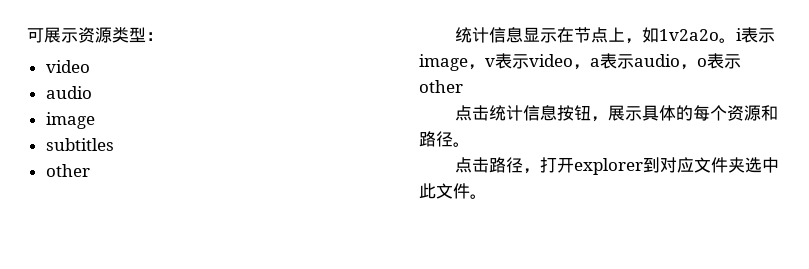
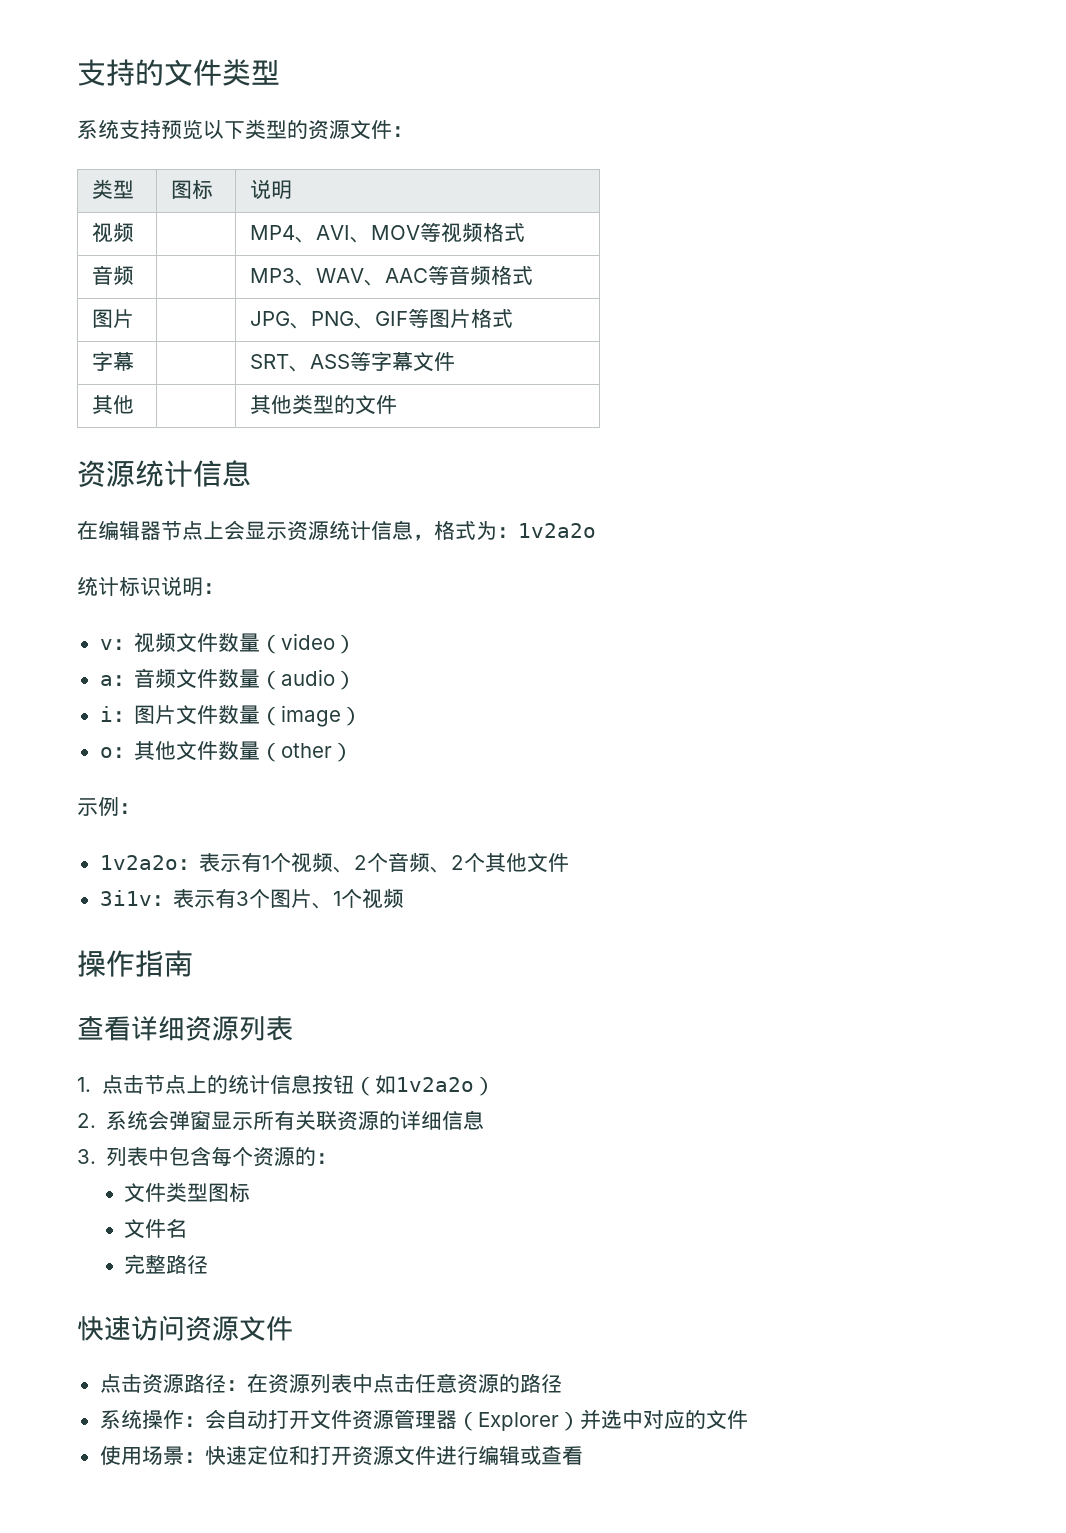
[27,27,163,43] [45,60,90,73] [45,86,92,99] [45,112,95,129] [45,138,114,151] [45,164,90,177] [454,27,775,44] [419,53,741,71] [419,80,463,93] [454,105,778,122] [419,131,470,147] [454,157,779,175] [419,183,487,199] 可展示资源类型： // video // audio // image // subtitles // other // 统计信息显示在节点上，如1v2a2o。i表示image，v表示video，a表示audio，o表示other // 点击统计信息按钮，展示具体的每个资源和路径。 // 点击路径，打开explorer到对应文件夹选中此文件。 -> [77,59,280,86] [77,119,413,140] [91,179,134,199] [170,180,213,199] [249,179,292,199] [91,222,134,243] [249,222,525,243] [91,265,134,285] [249,265,533,286] [91,309,134,328] [249,308,513,329] [91,351,134,371] [249,351,455,372] [91,395,134,414] [249,394,397,415] [77,460,251,487] [77,520,596,541] [77,576,224,597] [99,632,356,654] [99,668,356,690] [99,705,362,727] [99,741,353,762] [77,797,140,817] [99,852,569,873] [99,888,404,909] [77,950,193,977] [77,1016,293,1041] [77,1074,495,1096] [77,1110,485,1131] [77,1146,338,1167] [124,1182,251,1203] [124,1219,188,1239] [124,1254,209,1274] [77,1315,293,1341] [99,1373,562,1394] [99,1409,748,1431] [99,1445,583,1466] 支持的文件类型 // 系统支持预览以下类型的资源文件： // 类型 | 图标 | 说明 // 视频 | | MP4、AVI、MOV等视频格式 // 音频 | | MP3、WAV、AAC等音频格式 // 图片 | | JPG、PNG、GIF等图片格式 // 字幕 | | SRT、ASS等字幕文件 // 其他 | | 其他类型的文件 // 资源统计信息 // 在编辑器节点上会显示资源统计信息，格式为：1v2a2o // 统计标识说明： // v：视频文件数量（video） // a：音频文件数量（audio） // i：图片文件数量（image） // o：其他文件数量（other） // 示例： // 1v2a2o：表示有1个视频、2个音频、2个其他文件 // 3i1v：表示有3个图片、1个视频 // 操作指南 // 查看详细资源列表 // 1.点击节点上的统计信息按钮（如1v2a2o） // 2.系统会弹窗显示所有关联资源的详细信息 // 3.列表中包含每个资源的： // 文件类型图标 // 文件名 // 完整路径 // 快速访问资源文件 // 点击资源路径：在资源列表中点击任意资源的路径 // 系统操作：会自动打开文件资源管理器（Explorer）并选中对应的文件 // 使用场景：快速定位和打开资源文件进行编辑或查看

